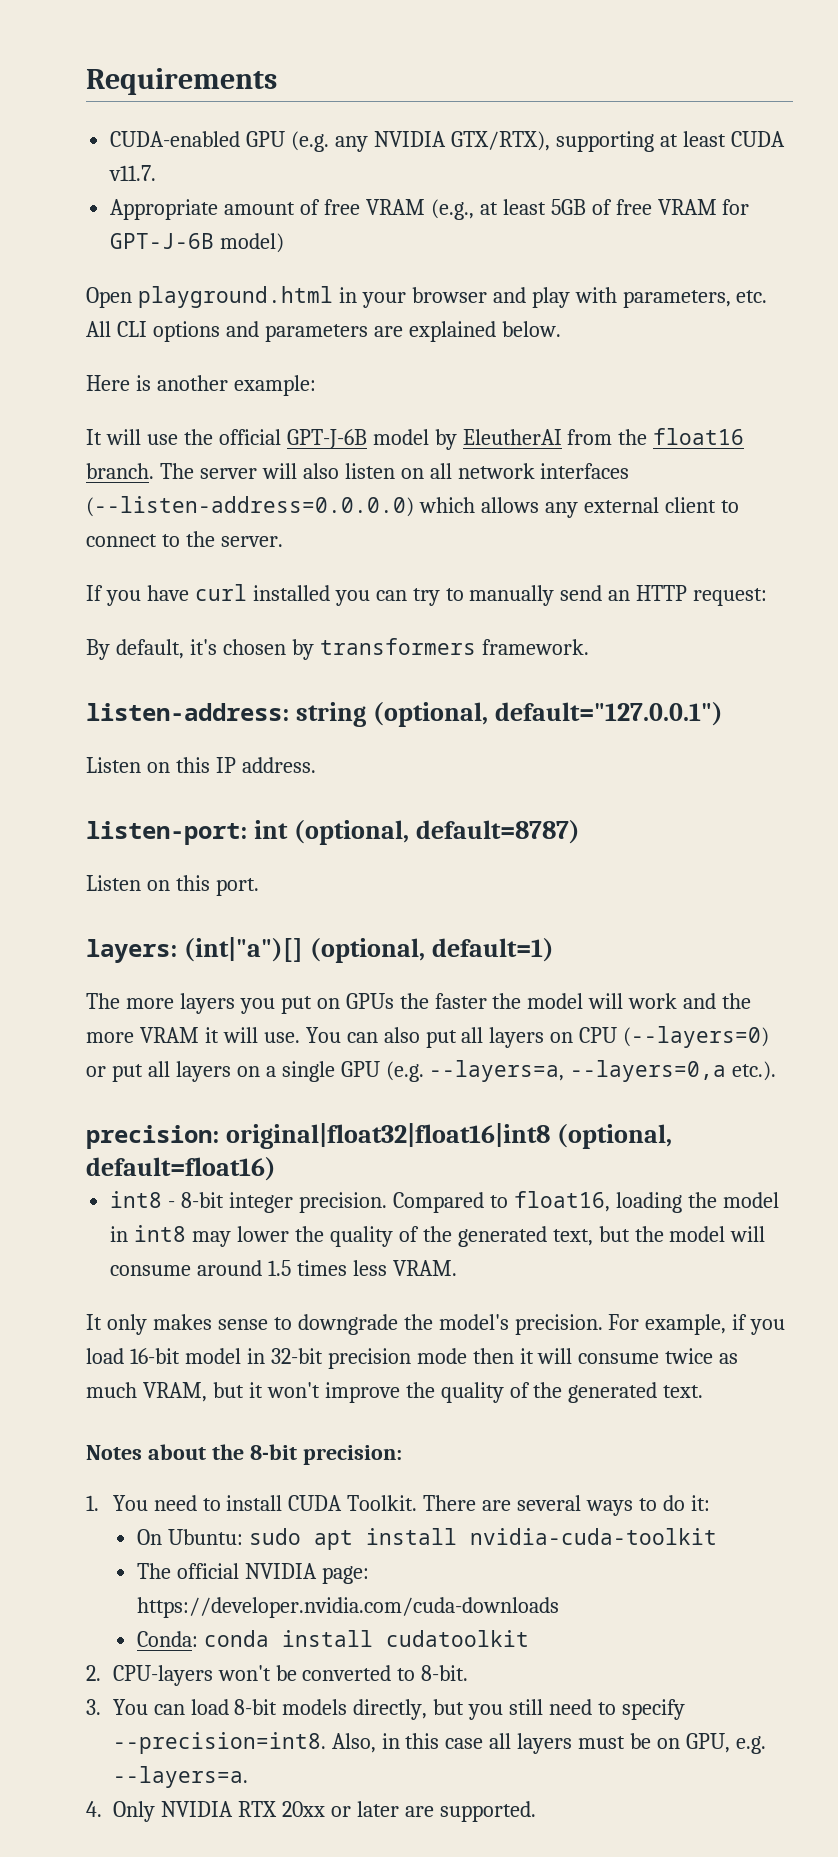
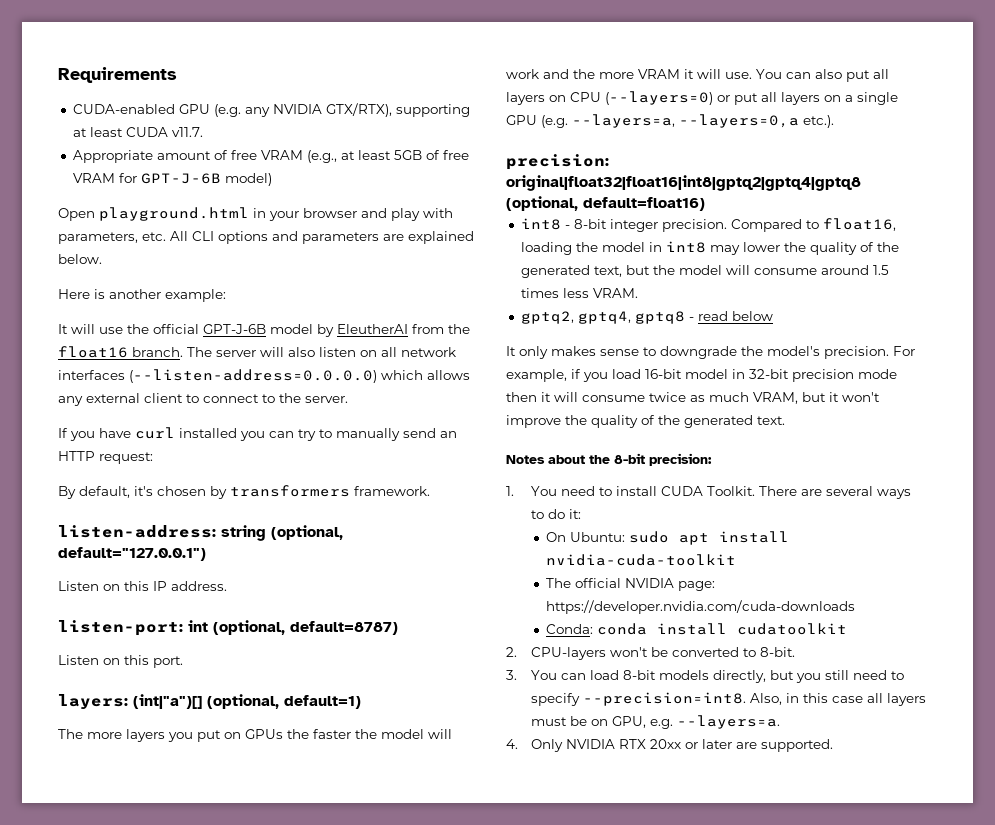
[225,1123,550,1149] original|float32|float16|int8 -> [506,175,861,191] original|float32|float16|int8|gptq2|gptq4|gptq8
(457, 1268) none -> [520,311,773,324] // gptq2, gptq4, gptq8 - read below

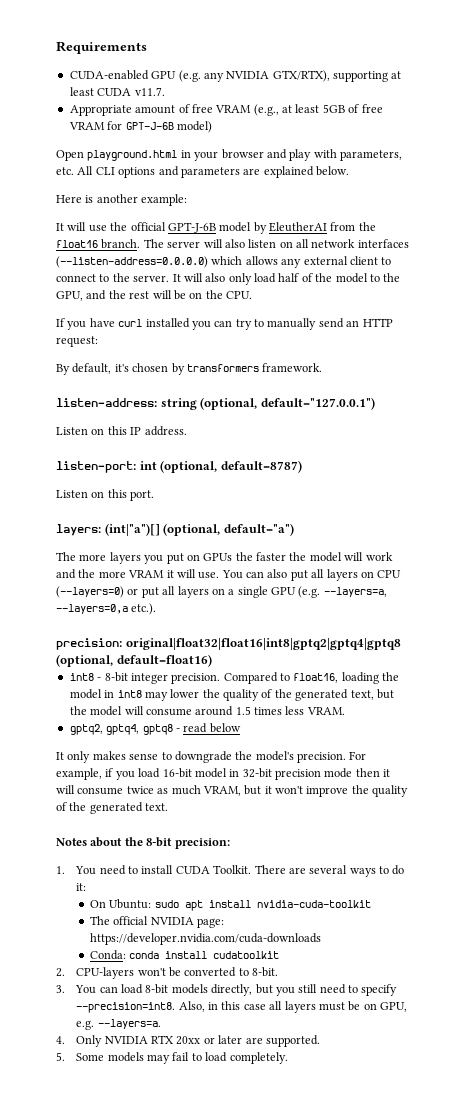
(348, 399) none -> [172,273,401,285] [56,290,252,301] It will also only load half of the model to the GPU, and the rest will be on the CPU.
[284,695,361,709] default=1) -> [223,523,294,536] default="a")
(833, 745) none -> [56,1052,288,1064] // 5. Some models may fail to load completely.

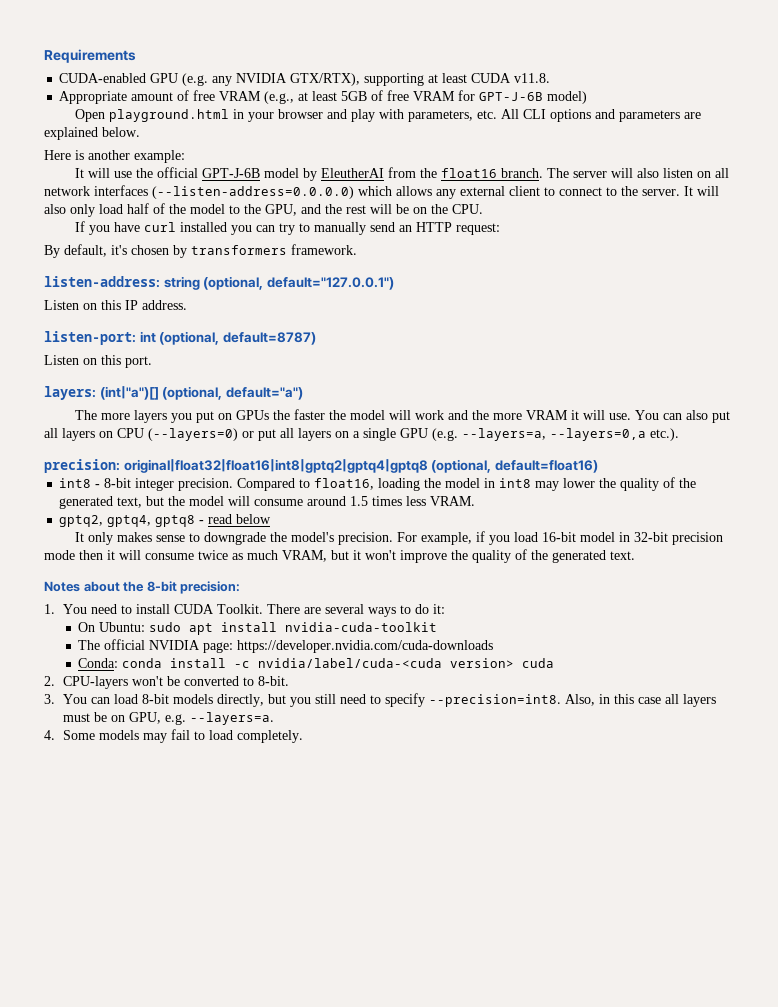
[134,87,165,96] v11.7. -> [514,73,551,83] v11.8.
[213,951,280,959] cudatoolkit -> [234,658,555,668] -c nvidia/label/cuda-<cuda version> cuda
[76,1035,320,1047] [56,1052,65,1061] Only NVIDIA RTX 20xx or later are supported. // 5. -> (55, 735) none

